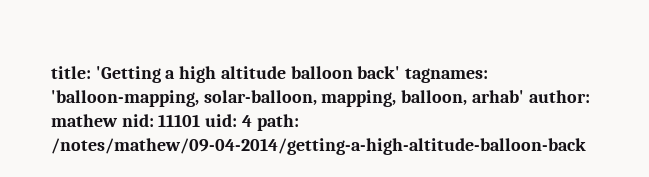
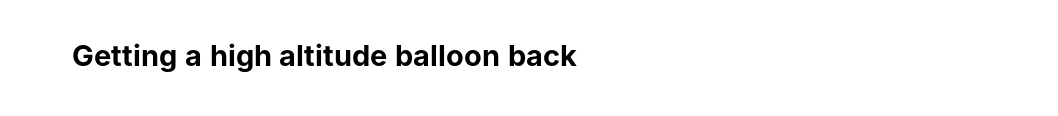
[51,66,161,83] title: 'Getting -> [72,43,177,73] Getting
[357,66,489,83] [51,90,590,107] [51,114,299,131] [51,138,586,155] back' tagnames: 'balloon-mapping, solar-balloon, mapping, balloon, arhab' author: mathew nid: 11101 uid: 4 path: /notes/mathew/09-04-2014/getting-a-high-altitude-balloon-back -> [508,45,578,66] back

